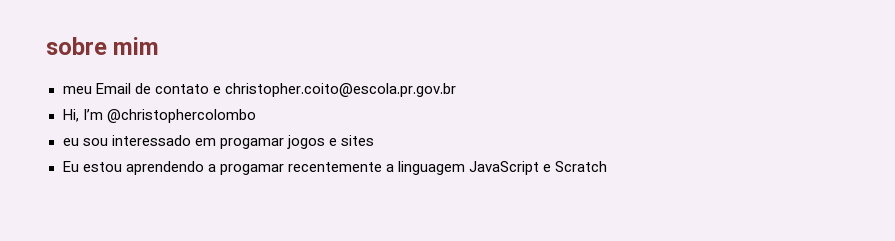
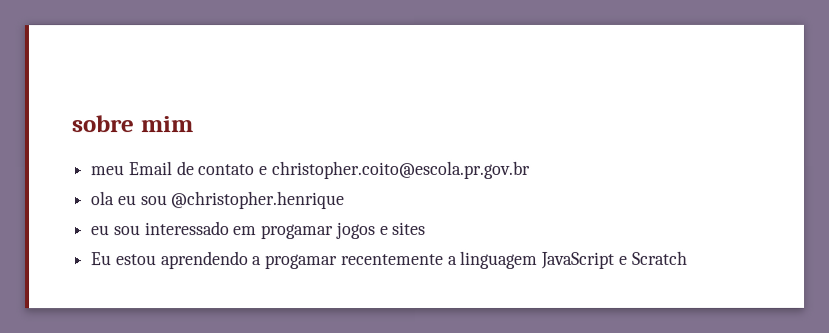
[62,109,256,123] Hi, I’m @christophercolombo -> [91,191,346,210] ola eu sou @christopher.henrique

